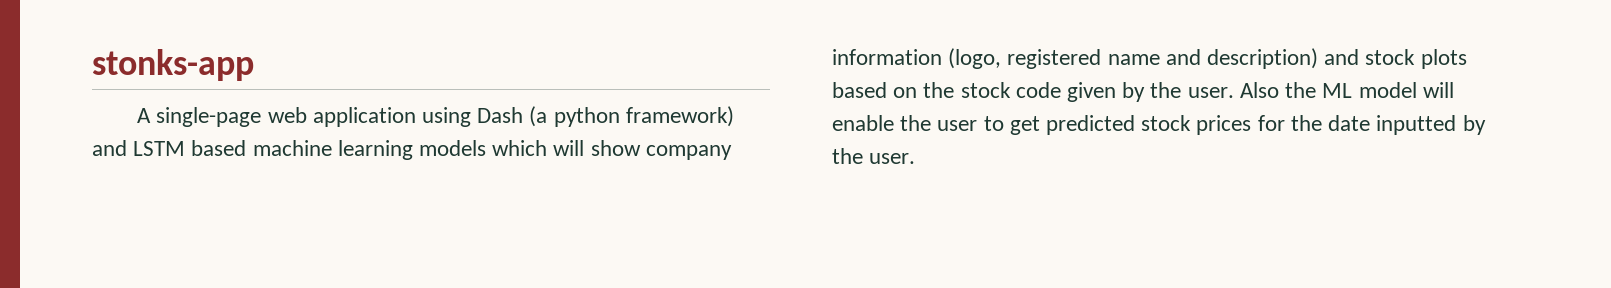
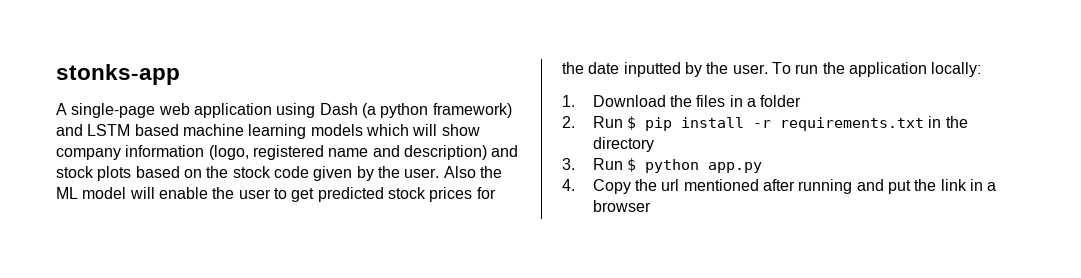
(916, 158) none -> [771,62,982,77] [562,95,802,107] [562,116,968,131] [592,137,654,152] [562,158,763,173] [562,179,997,194] [592,200,651,212] To run the application locally: // 1. Download the files in a folder // 2. Run $ pip install -r requirements.txt in the directory // 3. Run $ python app.py // 4. Copy the url mentioned after running and put the link in a browser

